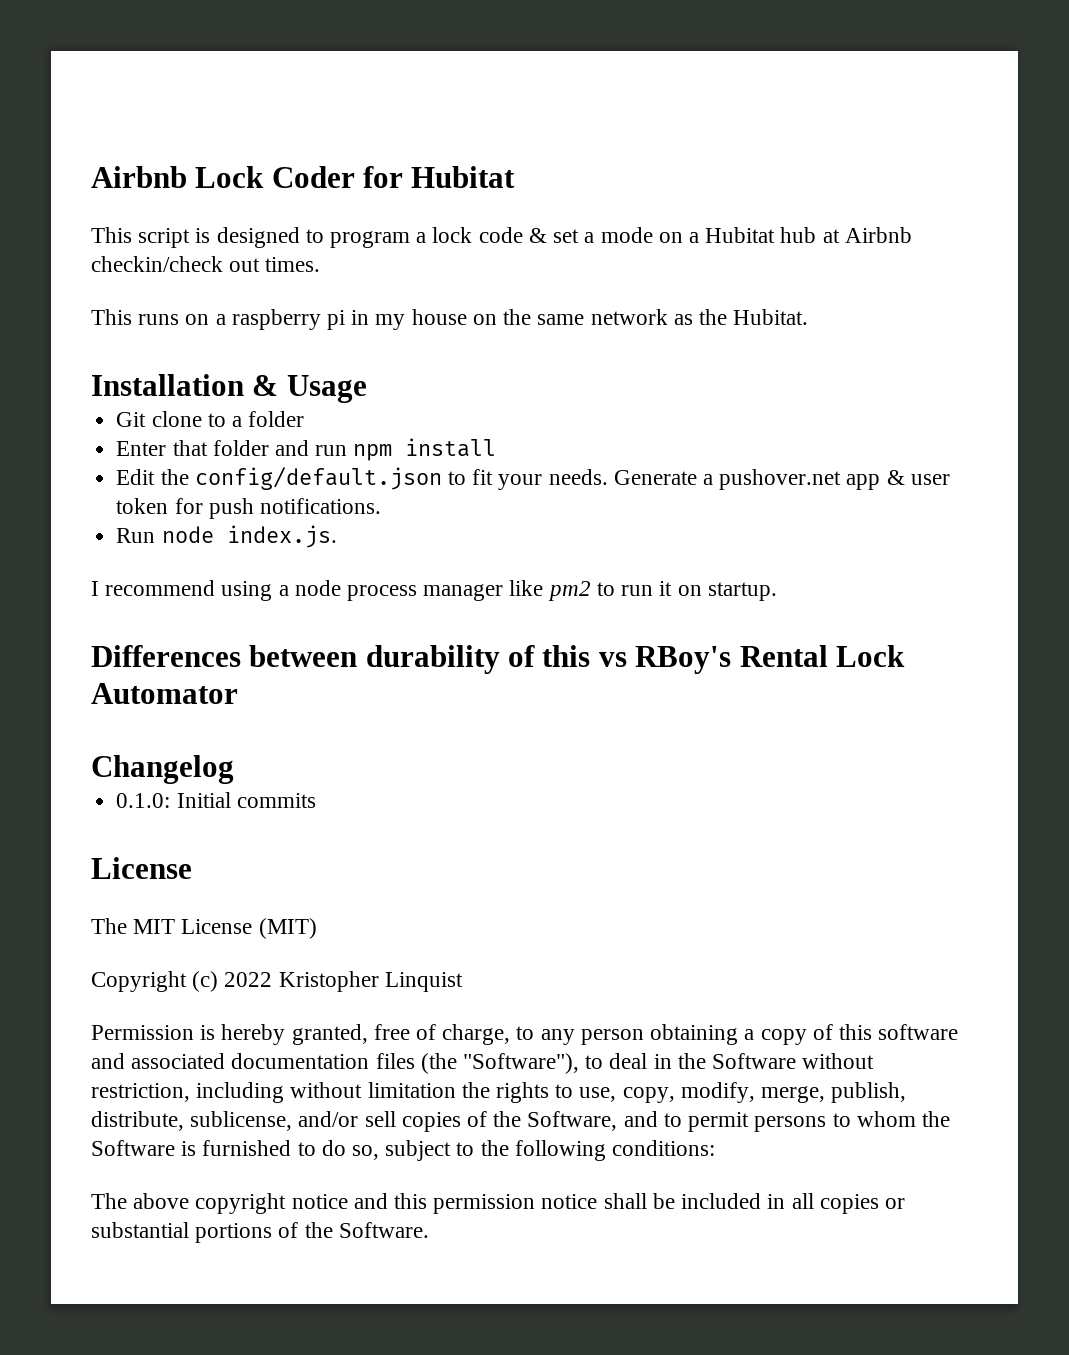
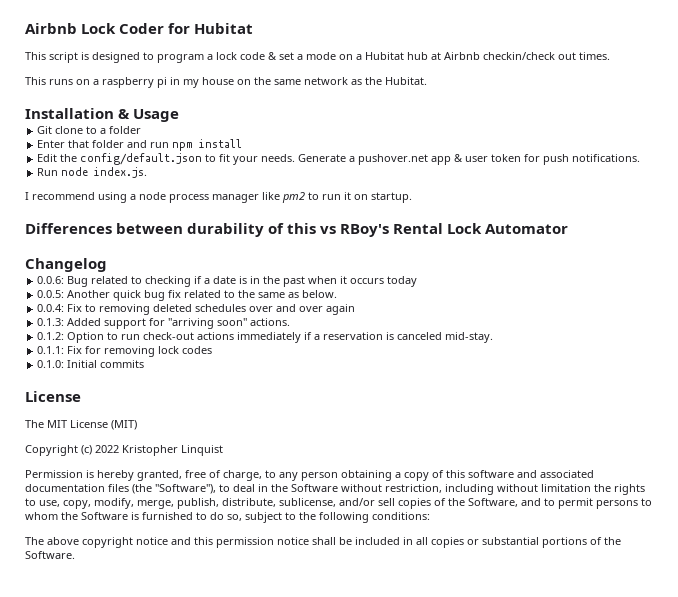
(234, 769) none -> [37,276,418,287] [37,290,338,301] [37,304,356,315] [37,318,291,329] [37,332,494,343] [37,346,213,357] // 0.0.6: Bug related to checking if a date is in the past when it occurs today // 0.0.5: Another quick bug fix related to the same as below. // 0.0.4: Fix to removing deleted schedules over and over again // 0.1.3: Added support for "arriving soon" actions. // 0.1.2: Option to run check-out actions immediately if a reservation is canceled mid-stay. // 0.1.1: Fix for removing lock codes

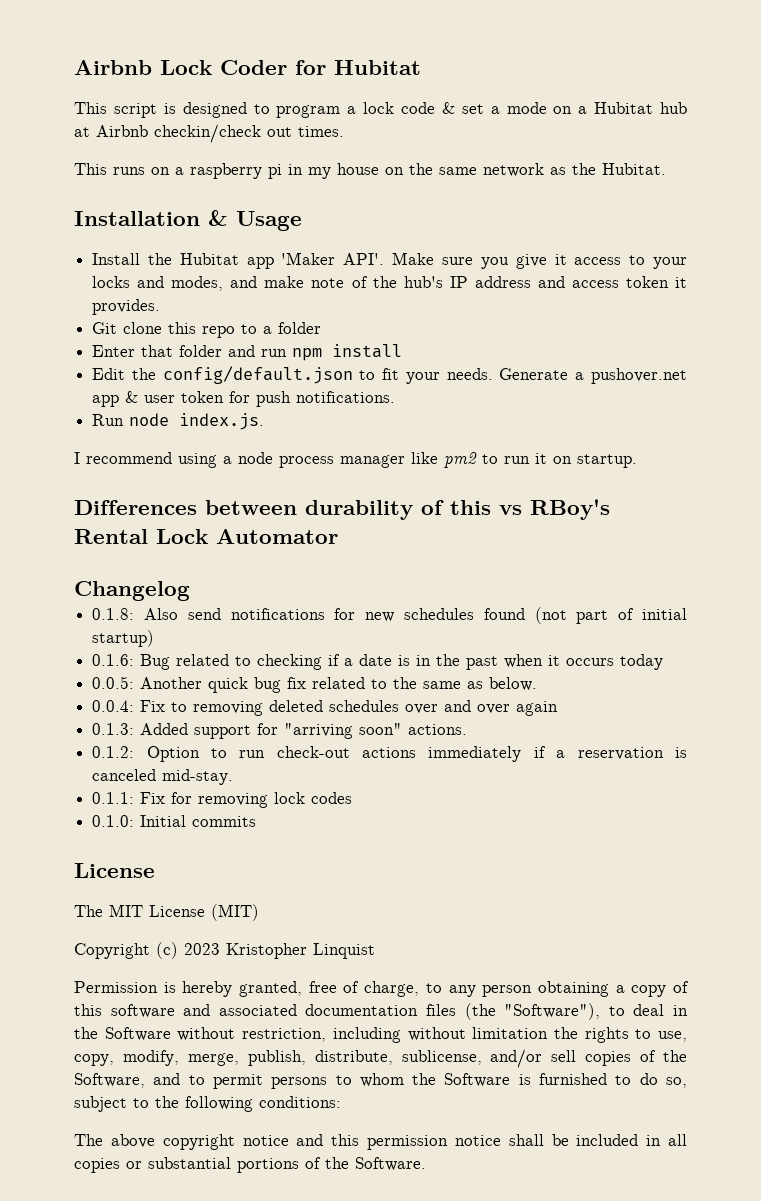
(180, 115) none -> [92,252,688,269] [92,276,688,291] [92,299,161,315] // Install the Hubitat app 'Maker API'. Make sure you give it access to your locks and modes, and make note of the hub's IP address and access token it provides.
(84, 130) none -> [168,322,236,338] this repo
[37,276,65,284] 0.0.6: -> [92,607,687,624] [92,630,155,647] [92,654,135,666] 0.1.8: Also send notifications for new schedules found (not part of initial startup) // 0.1.6:
[95,445,119,453] 2022 -> [184,943,220,955] 2023

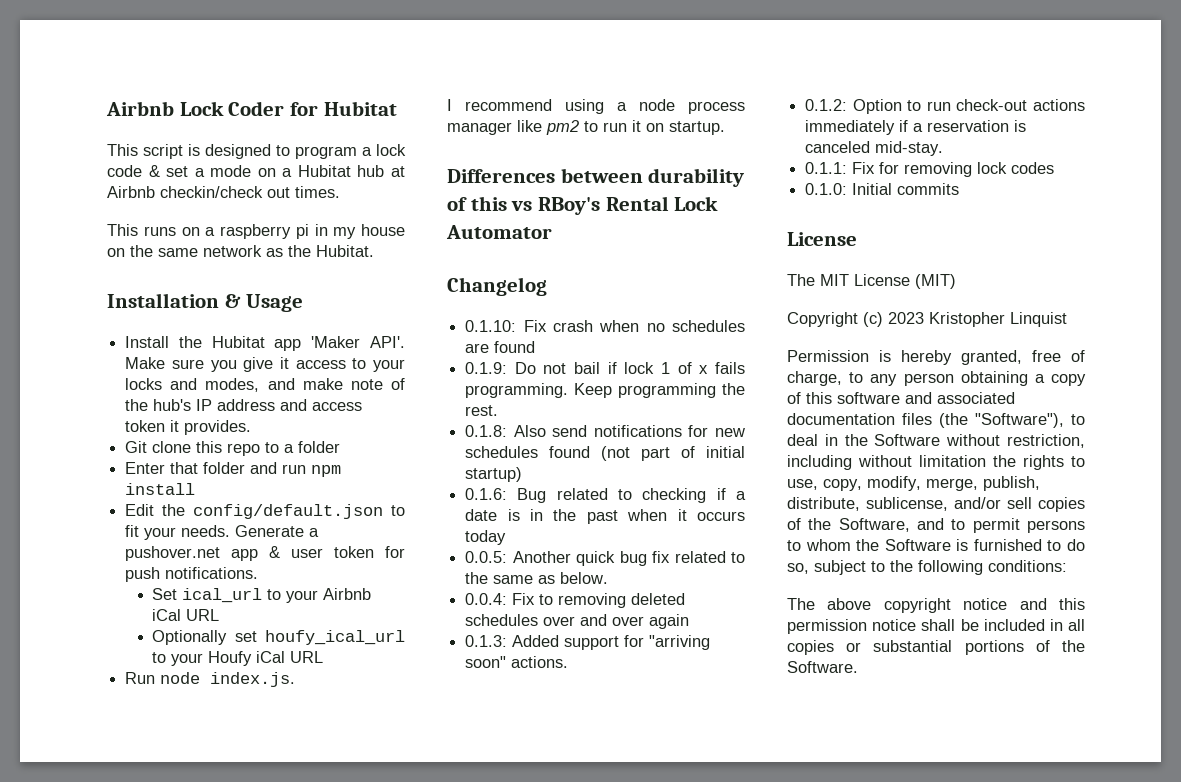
(396, 397) none -> [152,588,372,603] [152,609,220,621] [152,630,405,645] [152,651,324,666] // Set ical_url to your Airbnb iCal URL // Optionally set houfy_ical_url to your Houfy iCal URL
(190, 591) none -> [465,320,745,332] [465,341,536,353] [465,362,745,374] [465,383,745,398] [465,405,499,416] // 0.1.10: Fix crash when no schedules are found // 0.1.9: Do not bail if lock 1 of x fails programming. Keep programming the rest.

